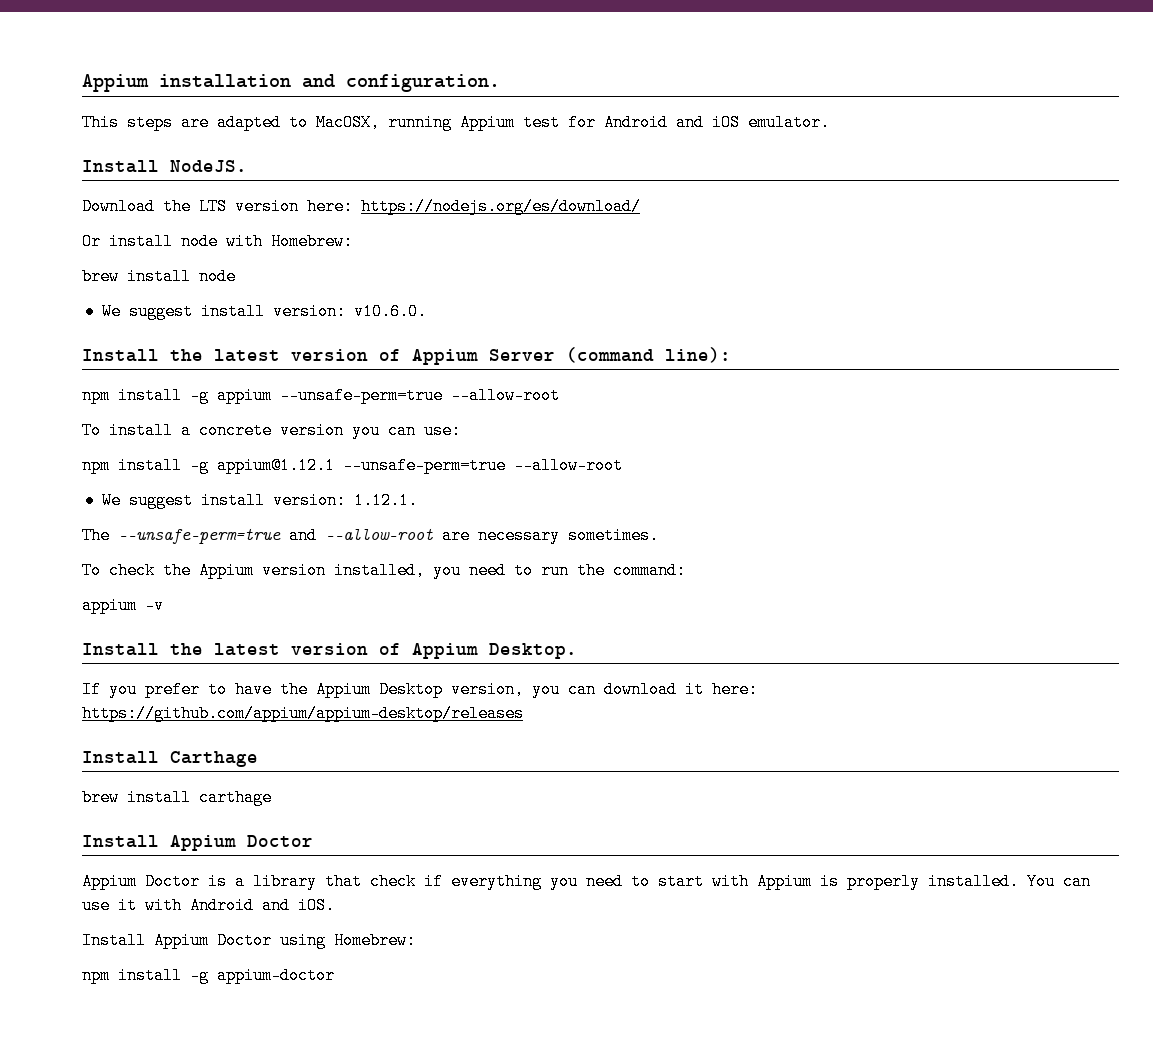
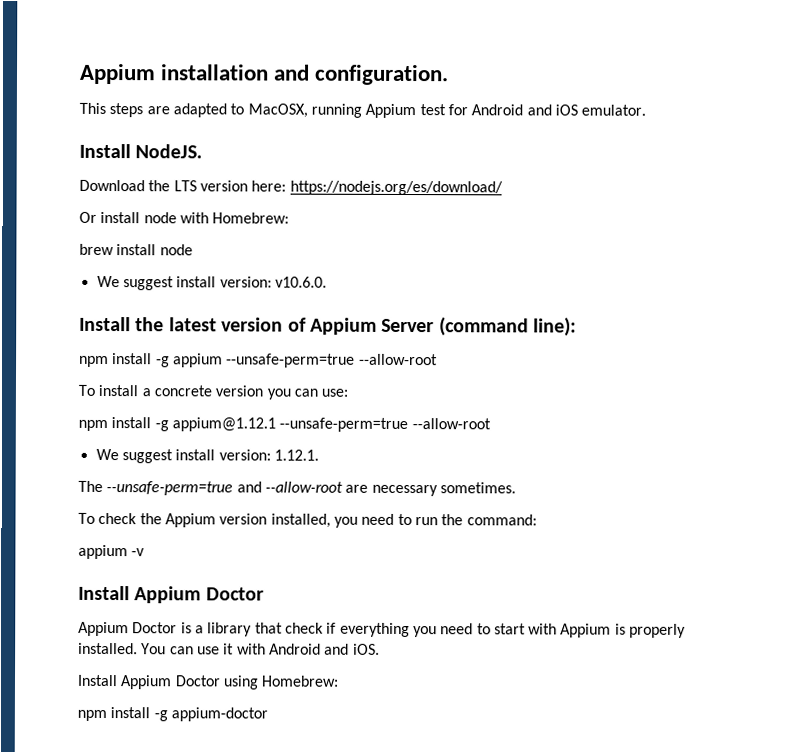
[82,643,577,659] [82,681,758,698] [82,705,524,722] [82,751,258,767] [82,789,272,806] // Install the latest version of Appium Desktop. // If you prefer to have the Appium Desktop version, you can download it here: https://github.com/appium/appium-desktop/releases // Install Carthage // brew install carthage -> (146, 552) none

